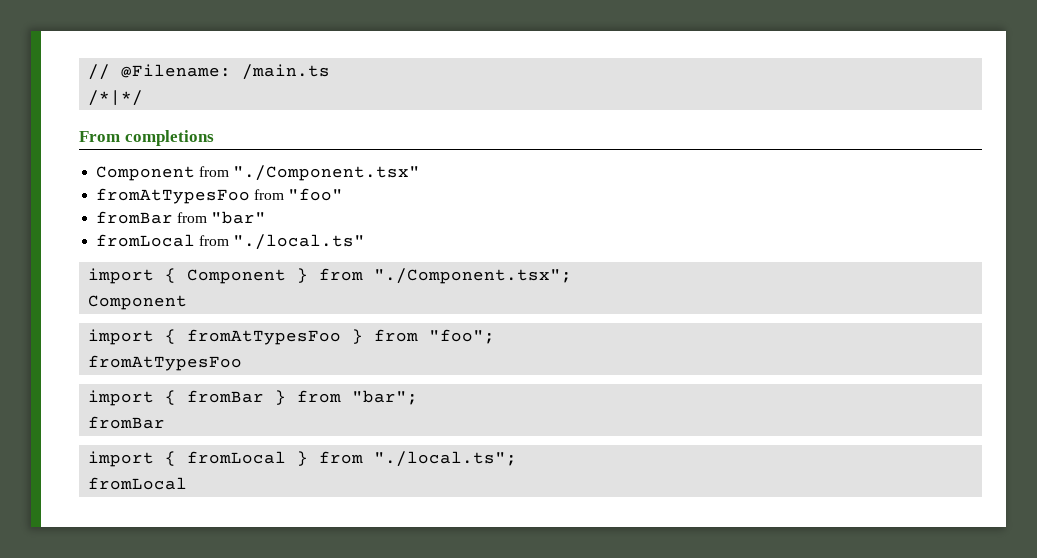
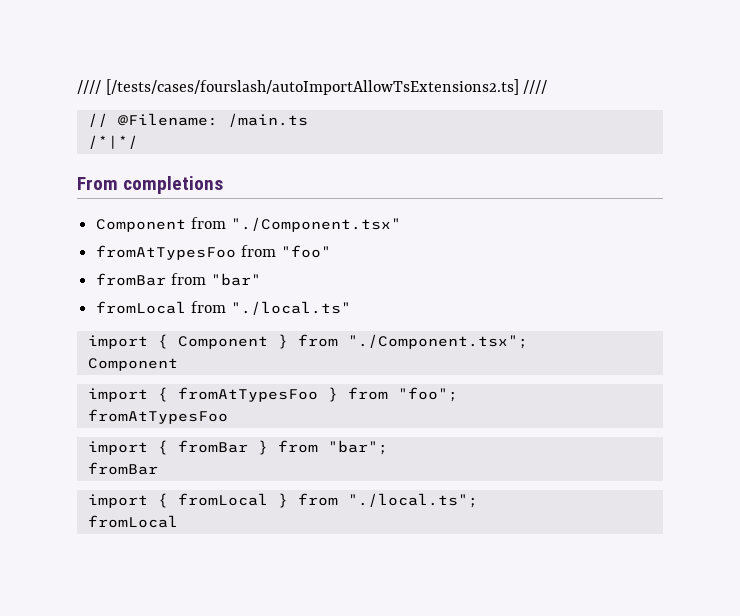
(88, 72) none -> [77,79,548,95] //// [/tests/cases/fourslash/autoImportAllowTsExtensions2.ts] //// //

